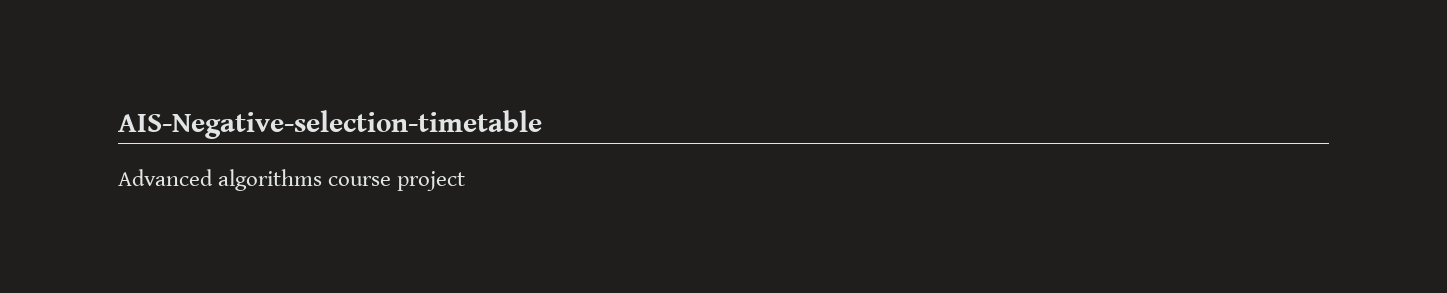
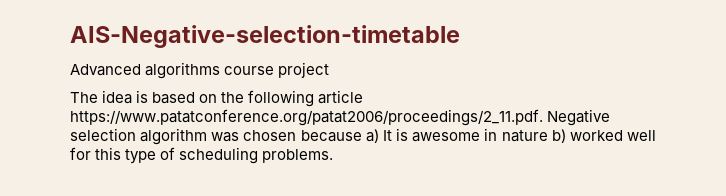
(466, 181) none -> [70,90,364,107] [70,109,611,126] [70,128,656,145] [70,147,334,164] // The idea is based on the following article https://www.patatconference.org/patat2006/proceedings/2_11.pdf. Negative selection algorithm was chosen because a) It is awesome in nature b) worked well for this type of scheduling problems.

